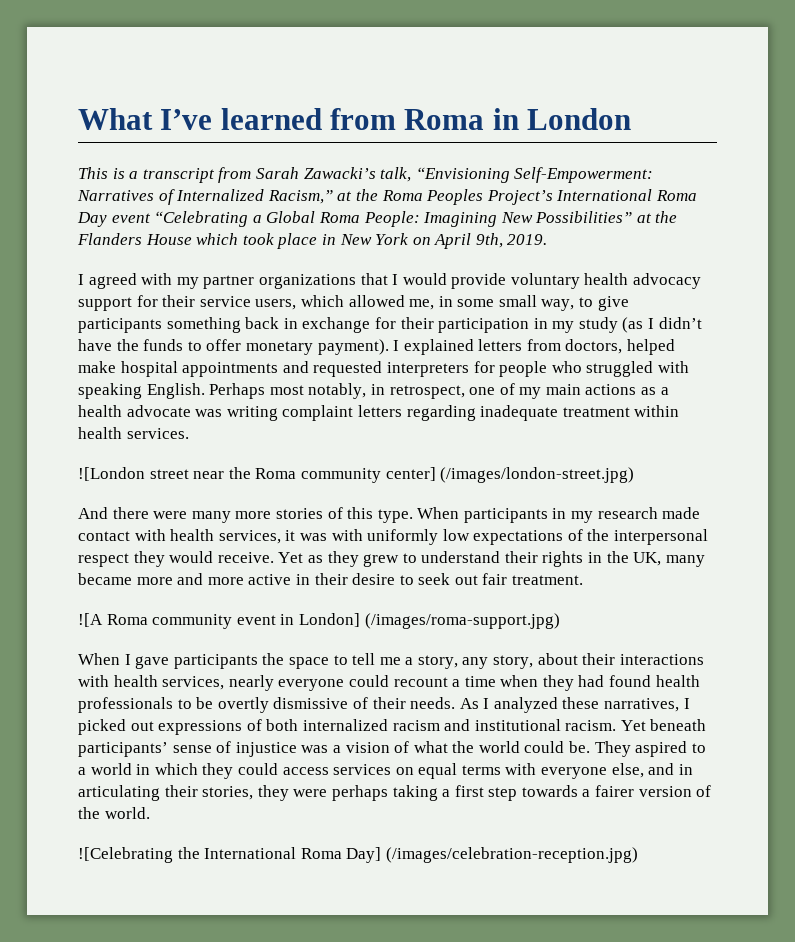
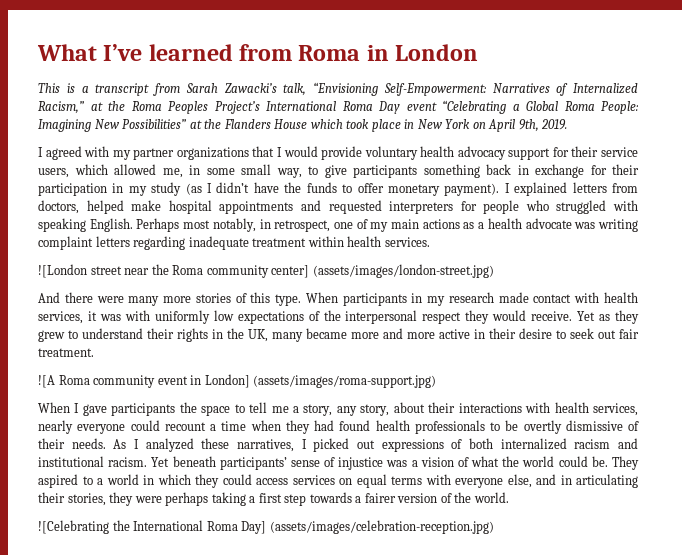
[440,467,635,483] (/images/london-street.jpg) -> [312,264,494,278] (assets/images/london-street.jpg)
[364,613,560,629] (/images/roma-support.jpg) -> [253,375,437,388] (assets/images/roma-support.jpg)
[385,847,638,863] (/images/celebration-reception.jpg) -> [269,520,494,534] (assets/images/celebration-reception.jpg)

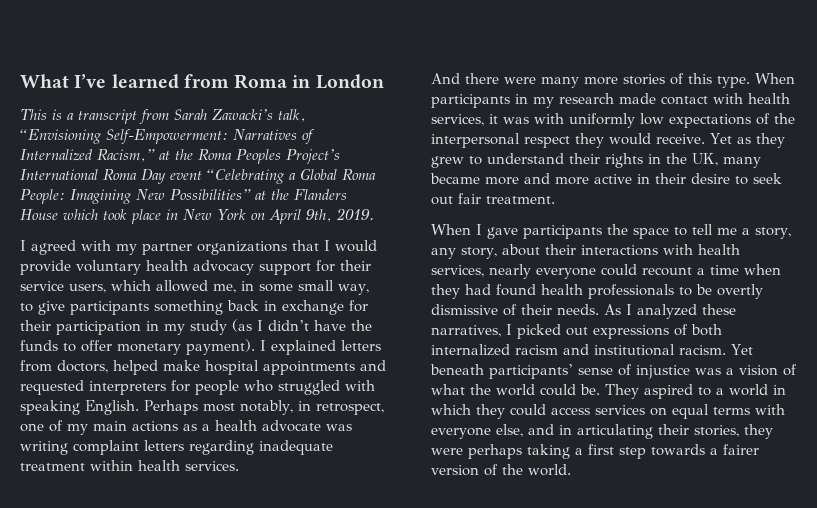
[38,264,494,278] // ![London street near the Roma community center] (assets/images/london-street.jpg) -> (239, 466) none
[38,374,437,388] // ![A Roma community event in London] (assets/images/roma-support.jpg) -> (555, 200) none
[38,520,494,534] // ![Celebrating the International Roma Day] (assets/images/celebration-reception.jpg) -> (571, 470) none

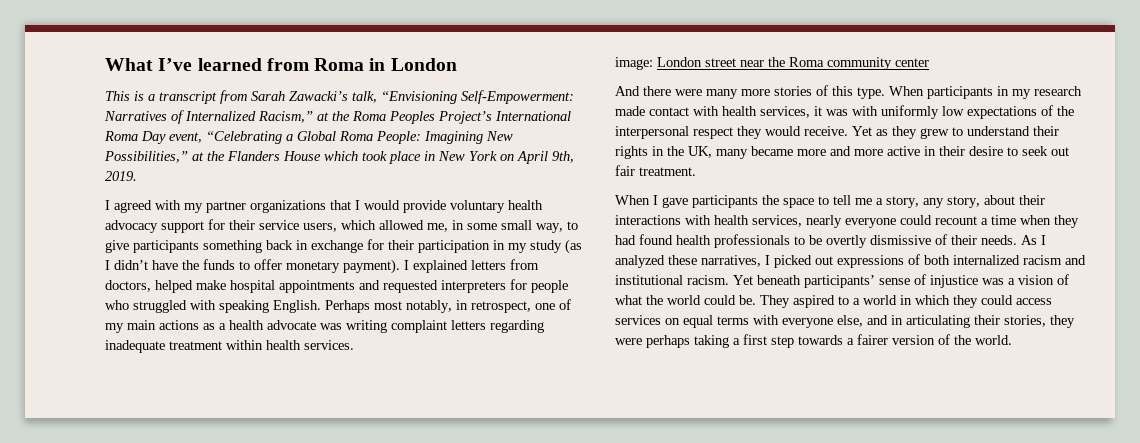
[170,171,202,180] event -> [169,132,202,143] event,
[170,189,251,200] Possibilities” -> [104,151,188,163] Possibilities,”
(239, 466) none -> [615,57,929,70] // image: London street near the Roma community center

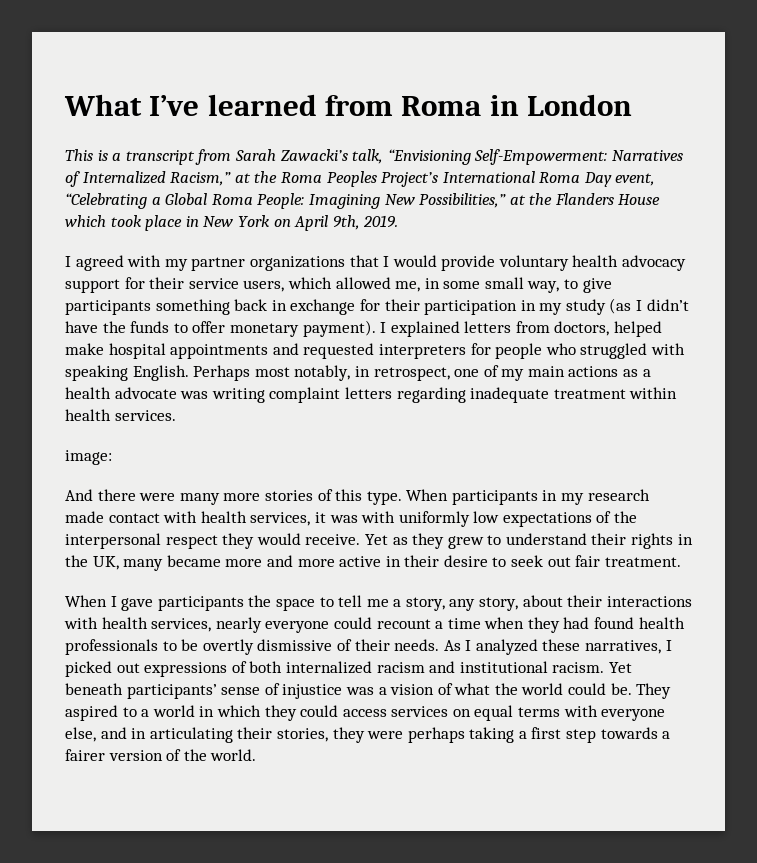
[657,57,929,70] London street near the Roma community center -> (112, 457) none

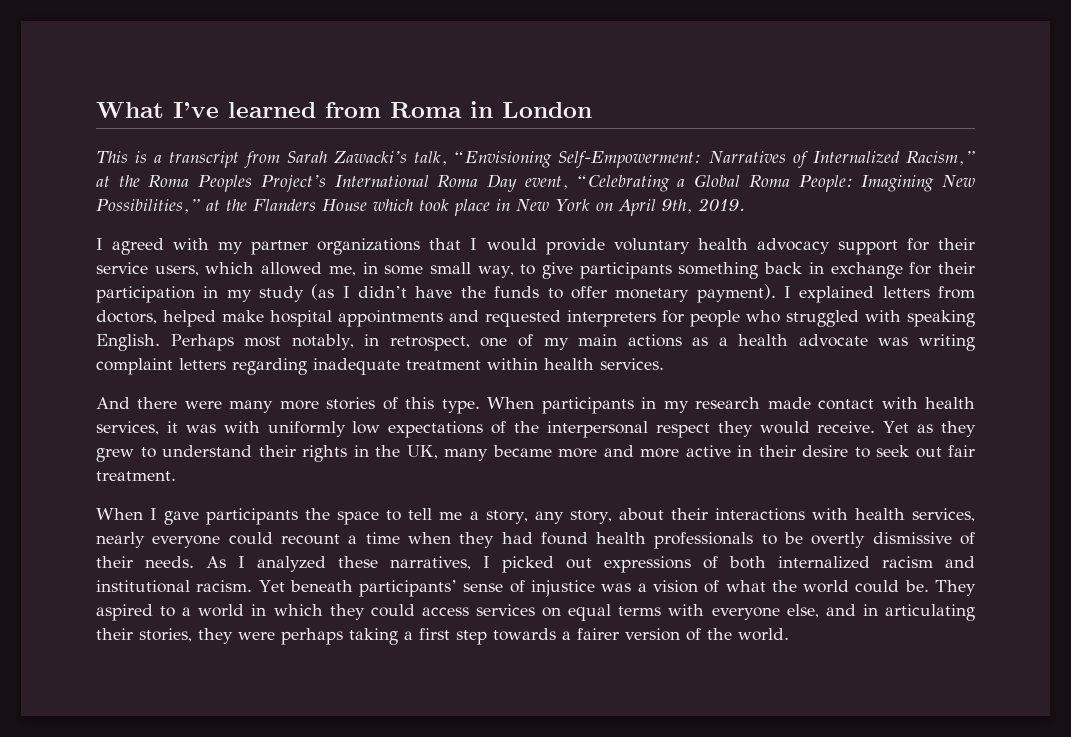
[65,450,112,465] // image: -> (664, 364) none

